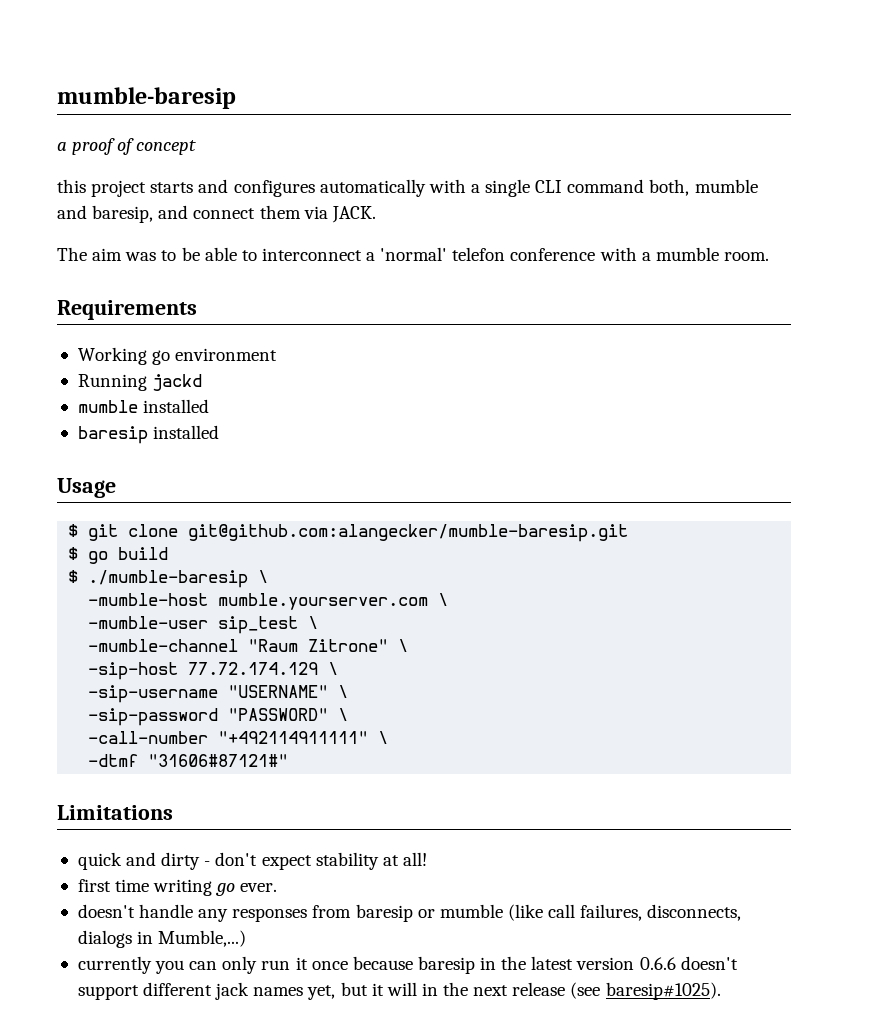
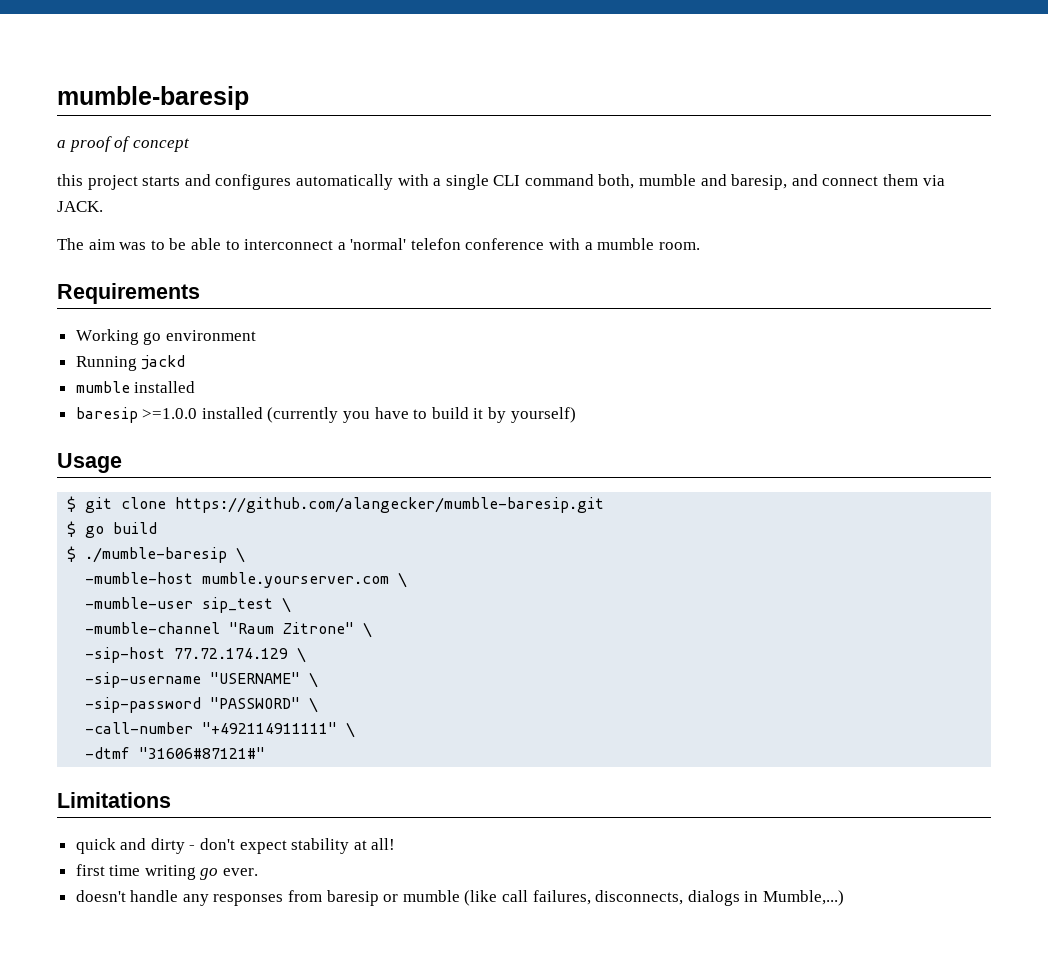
[153,425,220,439] installed -> [142,407,576,423] >=1.0.0 installed (currently you have to build it by yourself)
[188,524,629,542] git@github.com:alangecker/mumble-baresip.git -> [175,497,605,513] https://github.com/alangecker/mumble-baresip.git
[77,956,738,974] [77,982,721,1000] // currently you can only run it once because baresip in the latest version 0.6.6 doesn't support different jack names yet, but it will in the next release (see baresip#1025). -> (844, 898) none

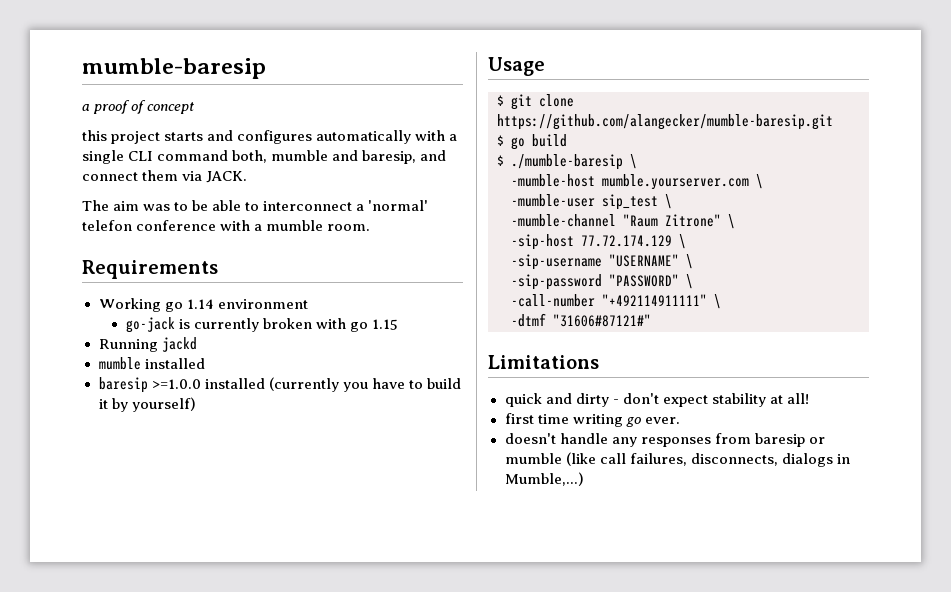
(162, 338) none -> [186,299,214,309] 1.14
(256, 335) none -> [125,317,399,333] // go-jack is currently broken with go 1.15

